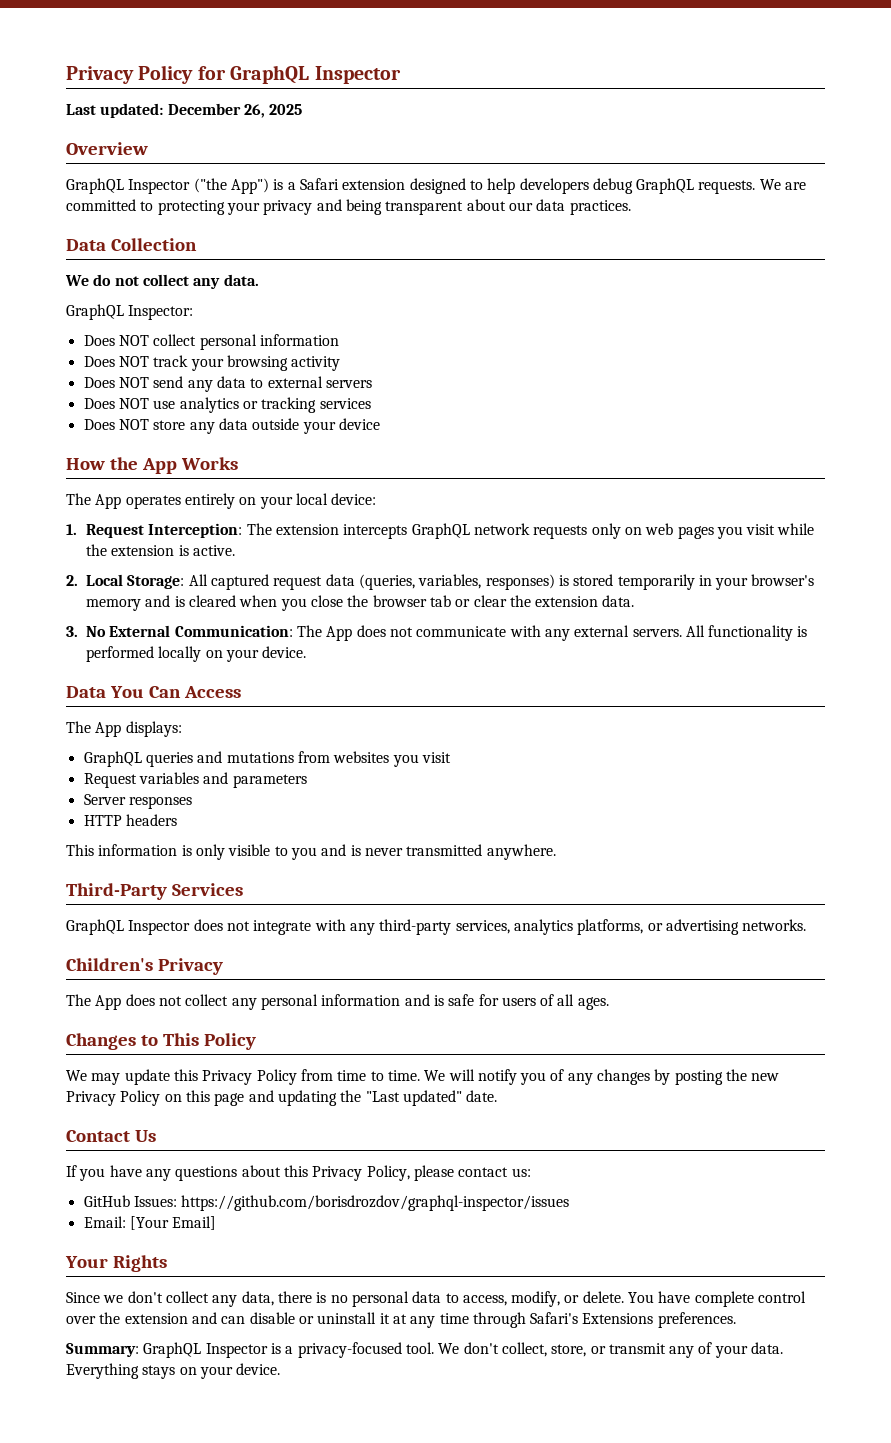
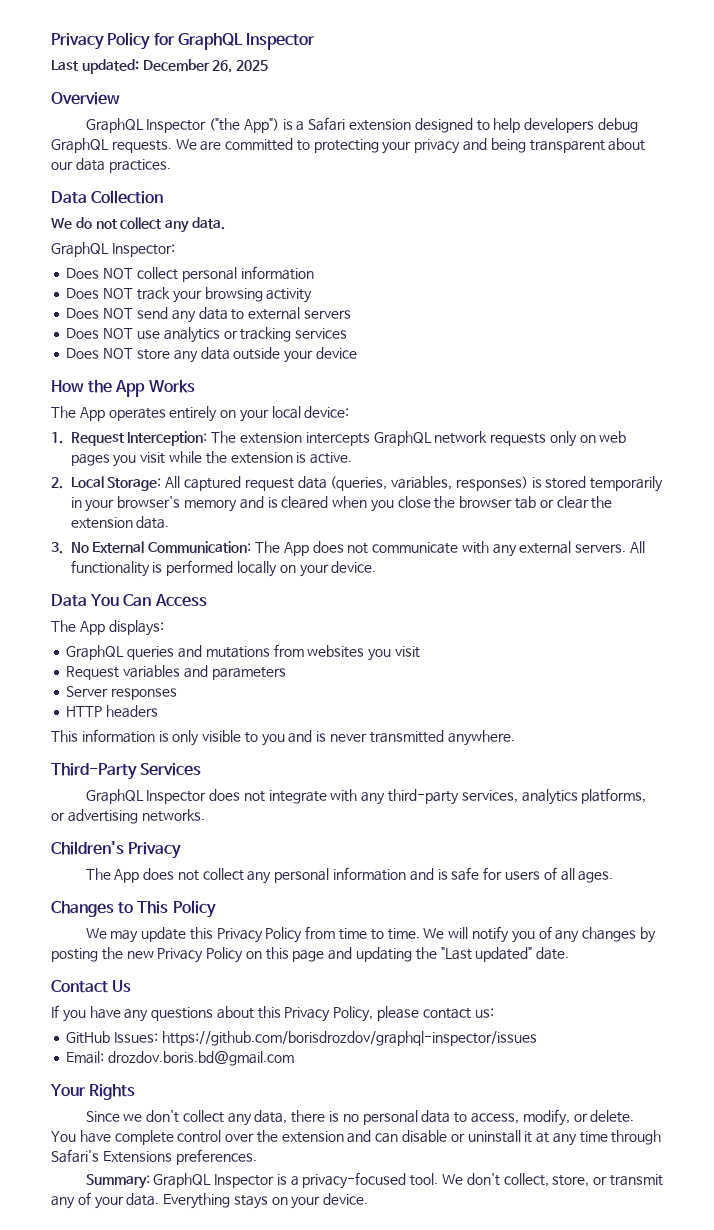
[129,1216,217,1230] [Your Email] -> [108,1051,295,1066] drozdov.boris.bd@gmail.com

